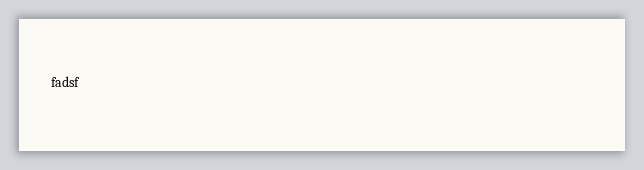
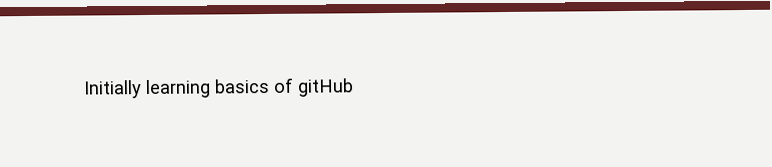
[51,76,80,87] fadsf -> [83,77,354,99] Initially learning basics of gitHub

